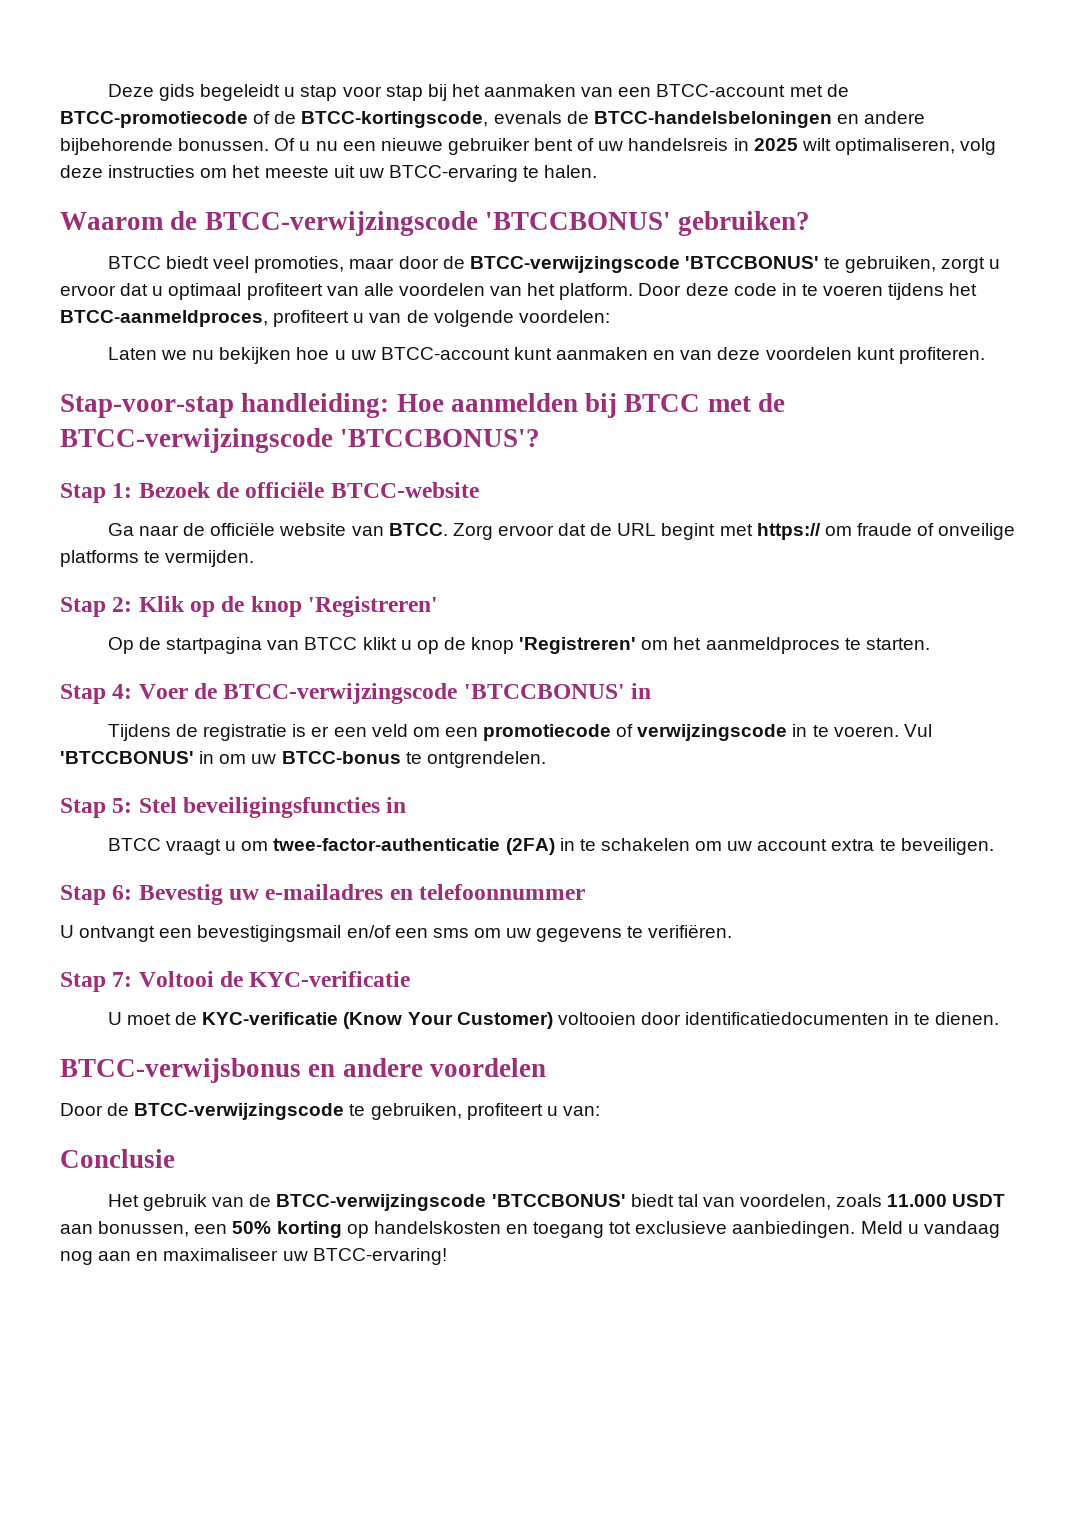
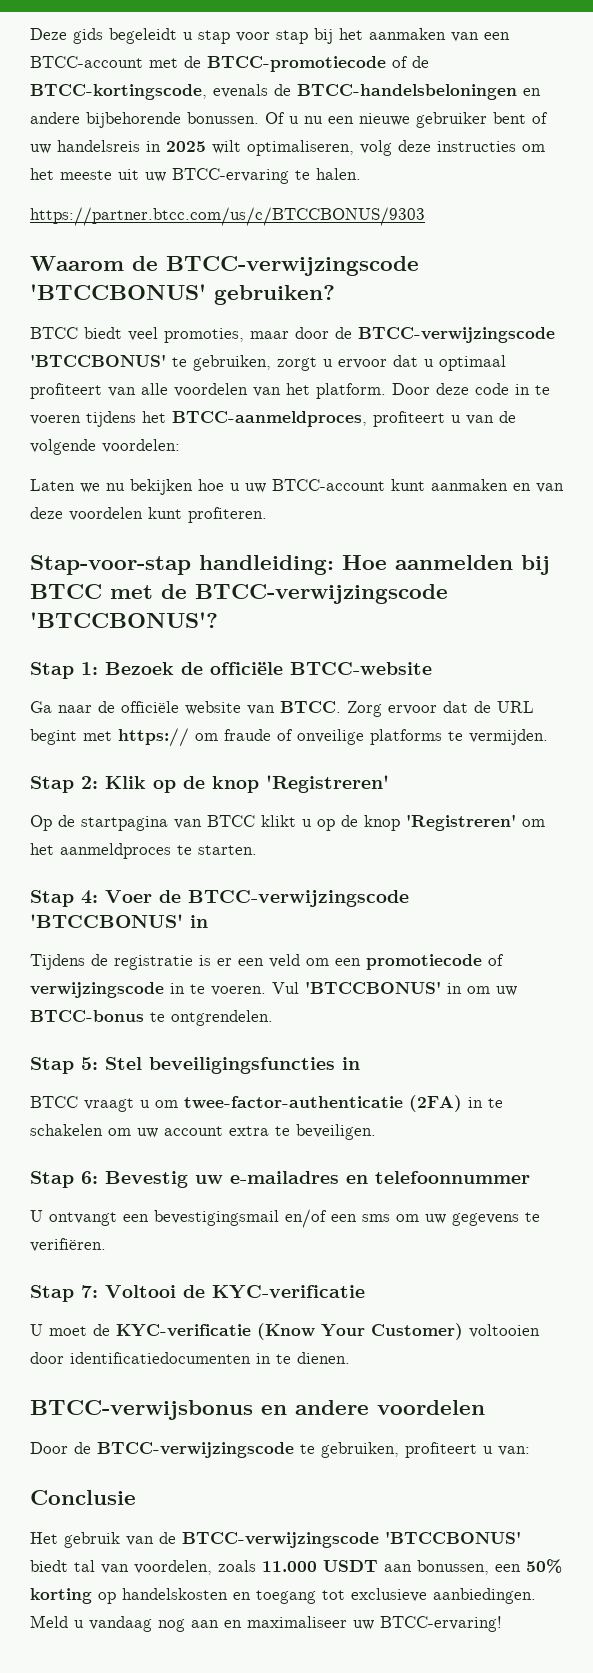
(598, 171) none -> [30,207,425,226] // https://partner.btcc.com/us/c/BTCCBONUS/9303

